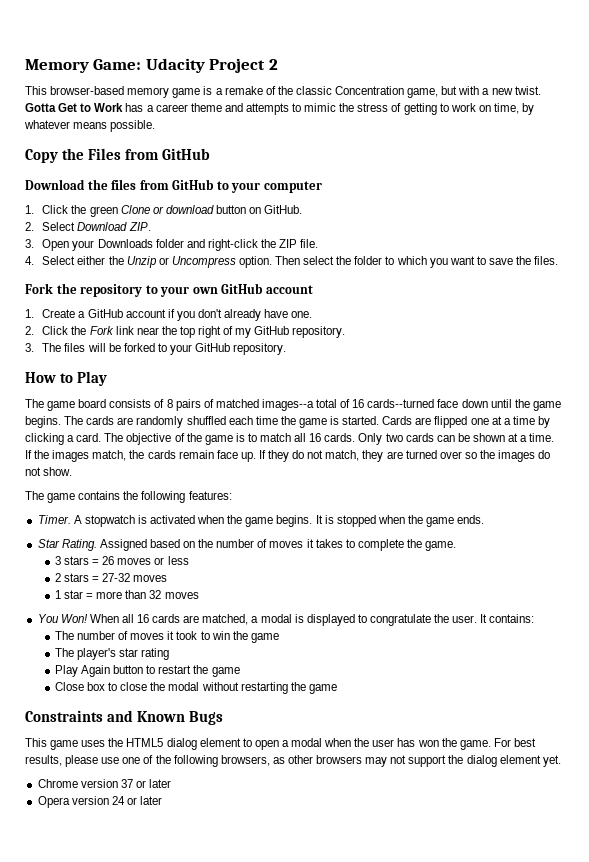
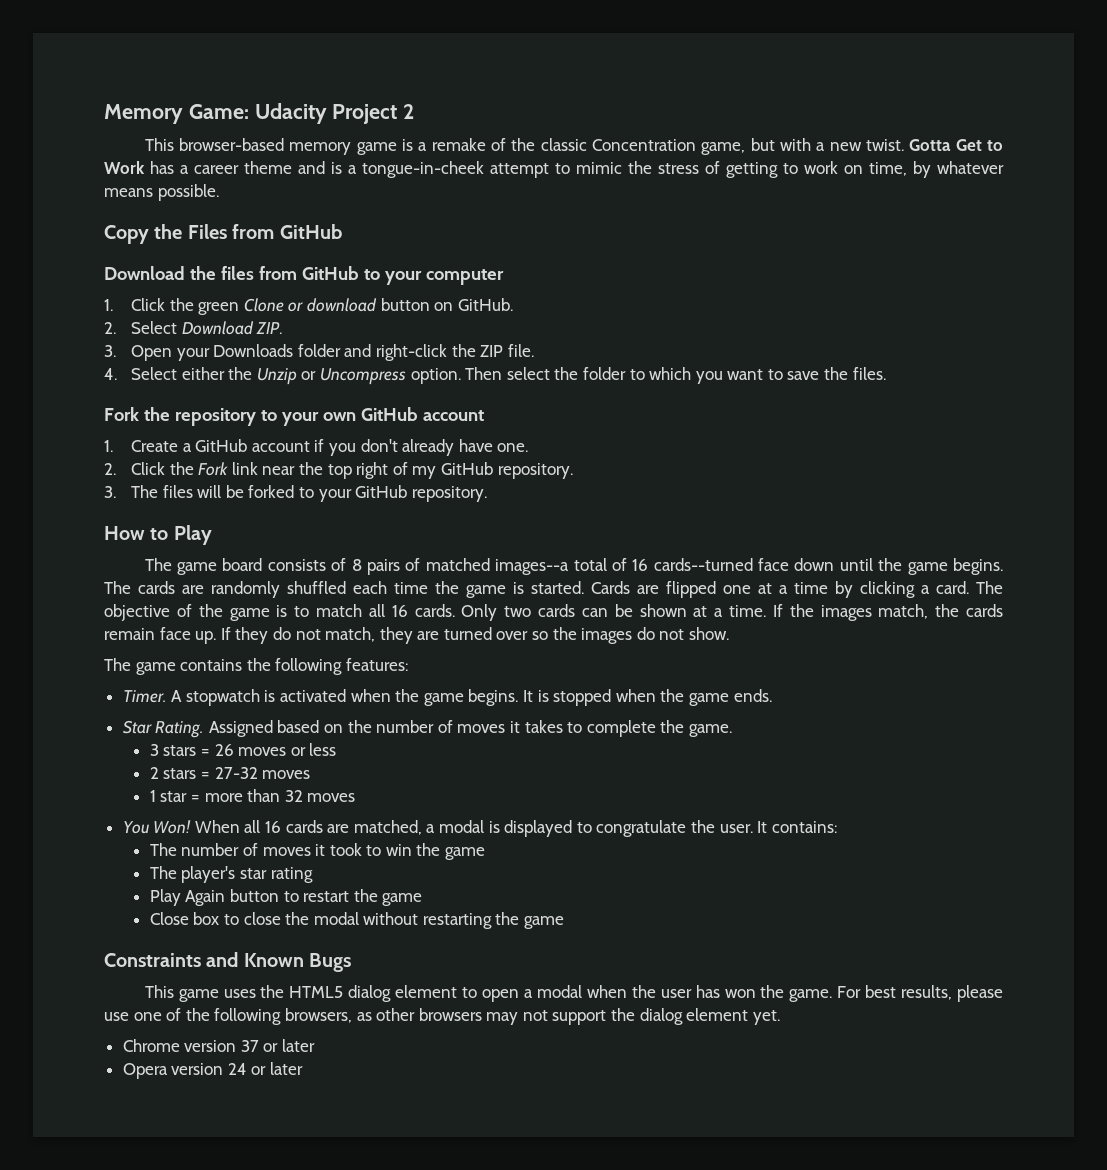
[245,103,289,115] attempts -> [331,161,549,178] is a tongue-in-cheek attempt

